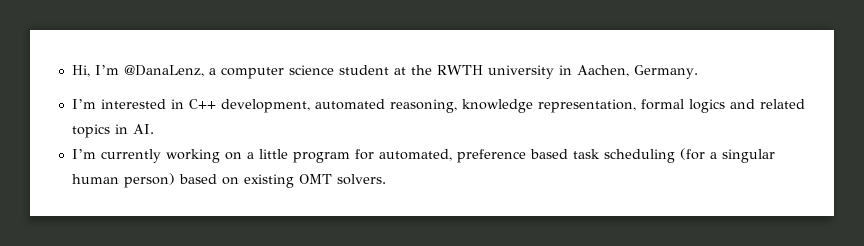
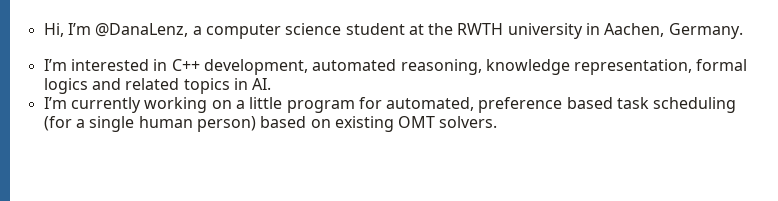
[721,149,775,163] singular -> [89,116,135,132] single

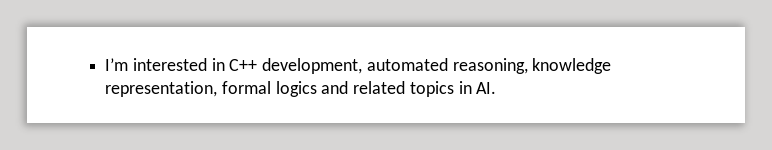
[43,23,743,39] Hi, I’m @DanaLenz, a computer science student at the RWTH university in Aachen, Germany. // -> (105, 64) none
[43,97,737,113] [43,116,498,132] // I’m currently working on a little program for automated, preference based task scheduling (for a single human person) based on existing OMT solvers. -> (497, 88) none

